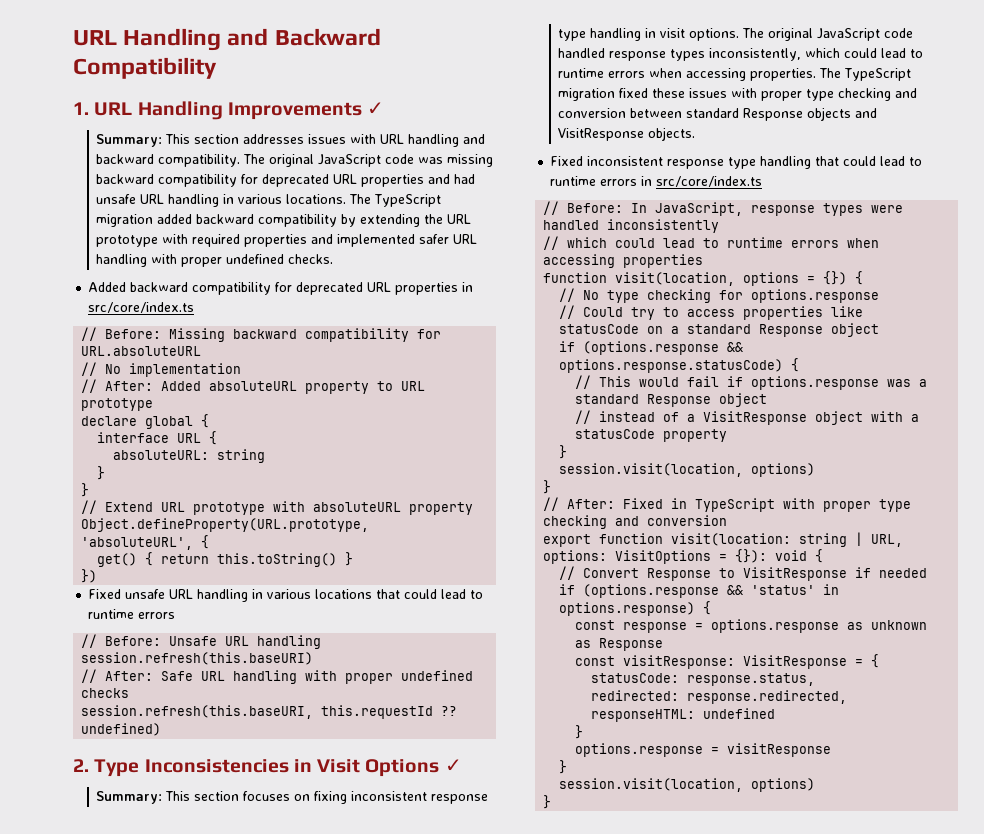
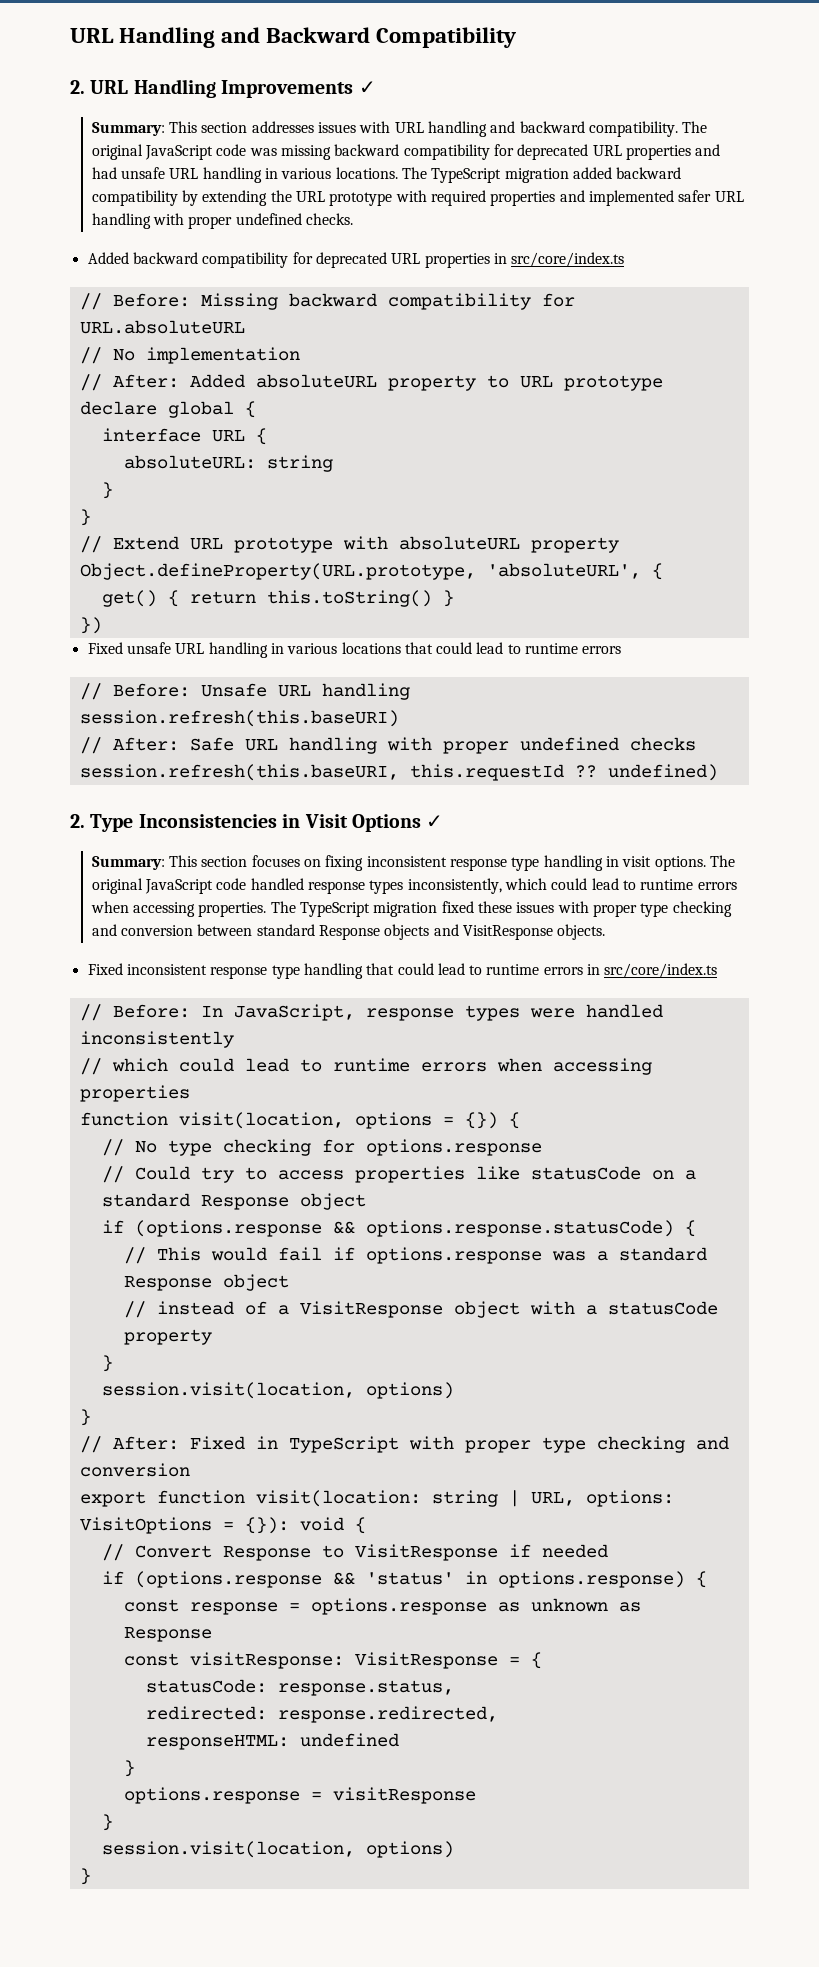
[73,102,89,115] 1. -> [70,80,85,94] 2.

